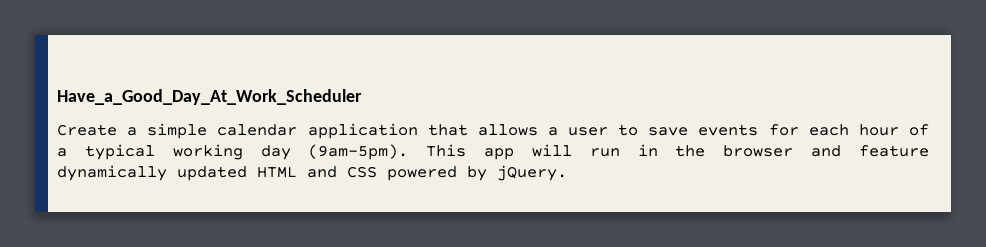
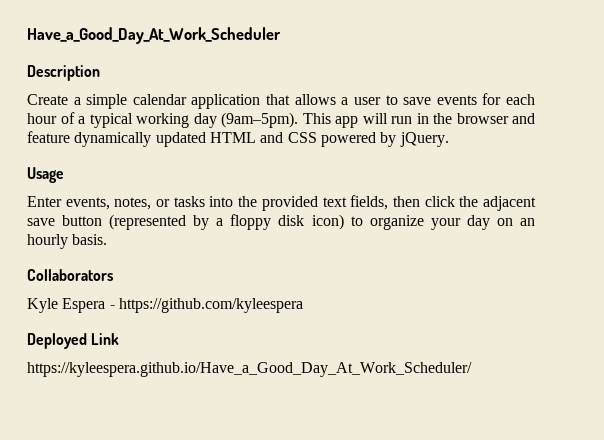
(362, 97) none -> [27,65,100,81] // Description
(567, 173) none -> [27,167,64,183] [27,195,536,211] [27,214,536,230] [27,234,108,249] [27,269,113,281] [27,298,303,313] [27,333,120,349] [27,362,472,377] // Usage // Enter events, notes, or tasks into the provided text fields, then click the adjacent save button (represented by a floppy disk icon) to organize your day on an hourly basis. // Collaborators // Kyle Espera - https://github.com/kyleespera // Deployed Link // https://kyleespera.github.io/Have_a_Good_Day_At_Work_Scheduler/

